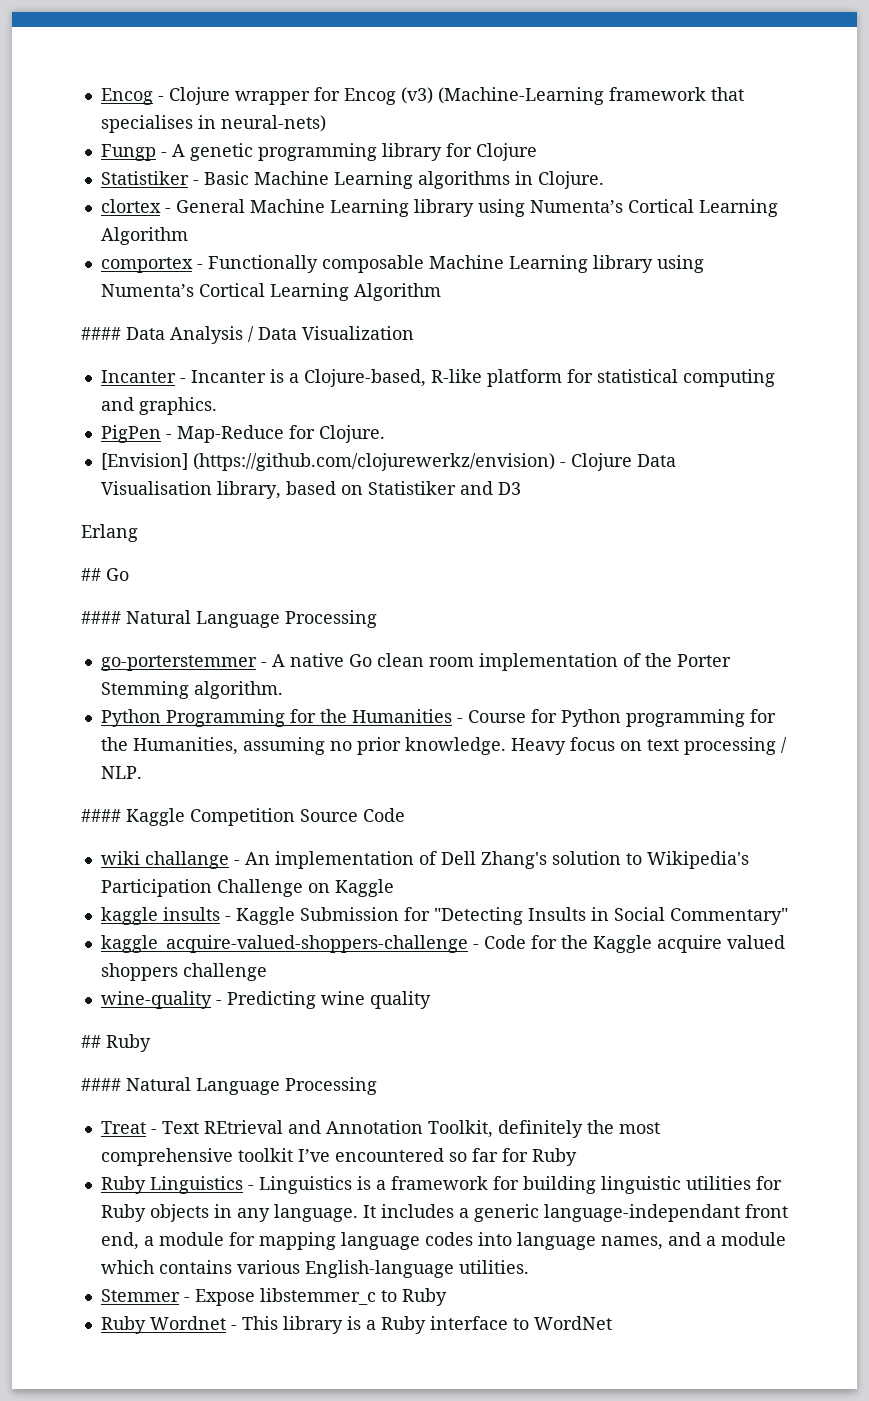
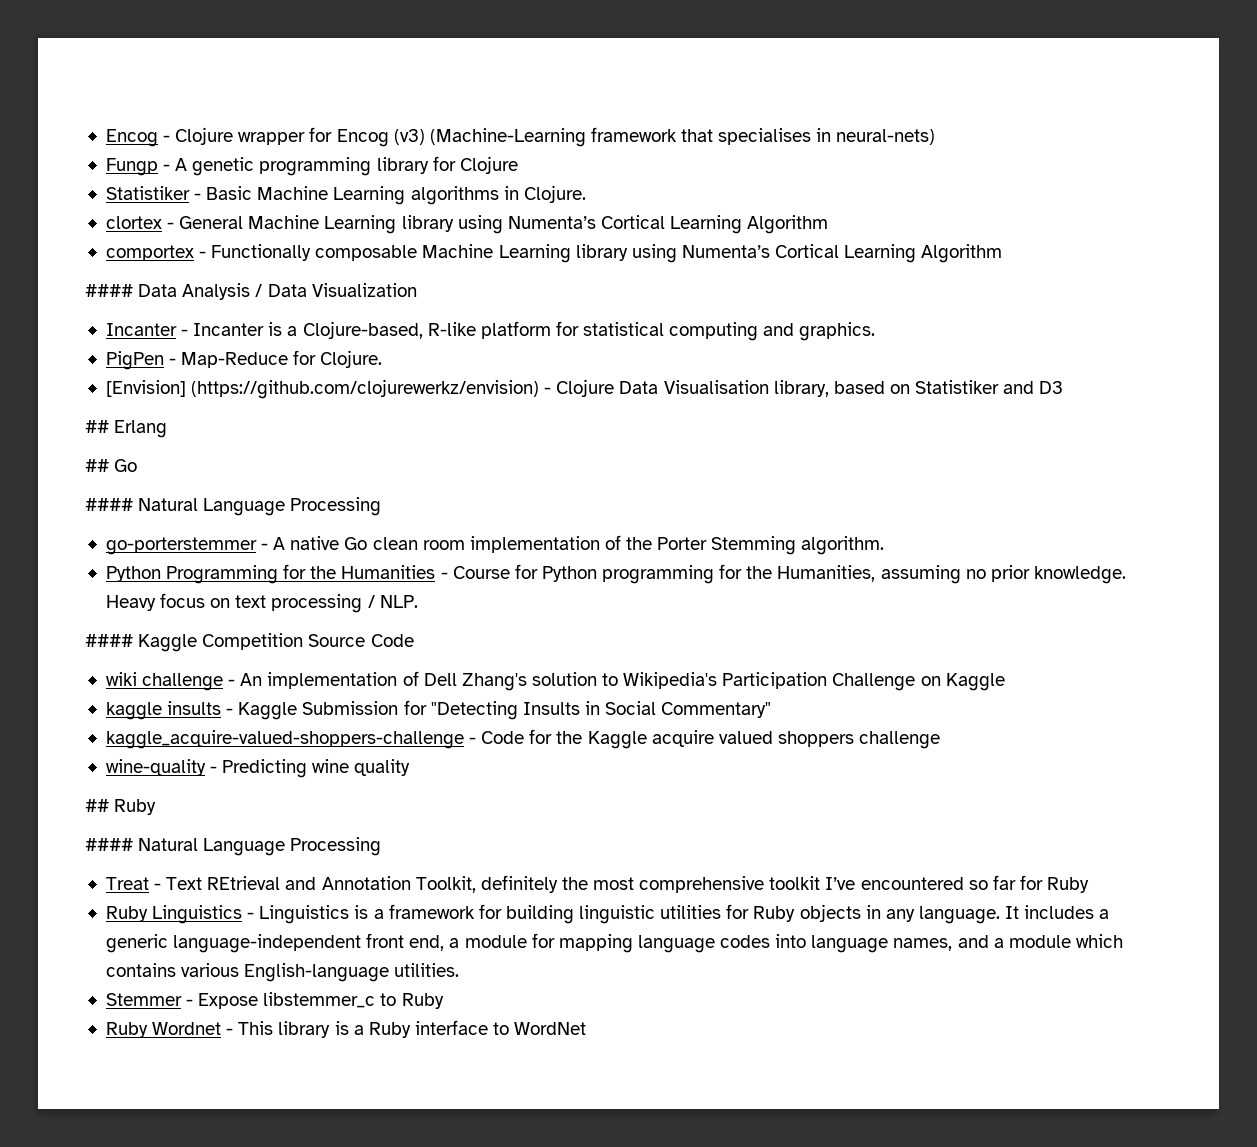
(521, 488) none -> [85,420,109,433] ##
[144,851,229,869] challange -> [142,673,224,691] challenge
[543,1204,740,1222] language-independant -> [173,934,362,953] language-independent

